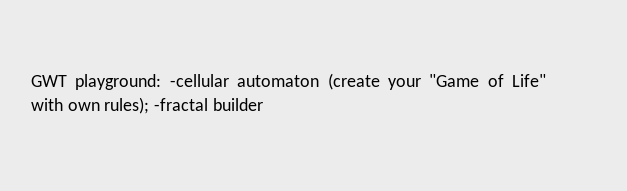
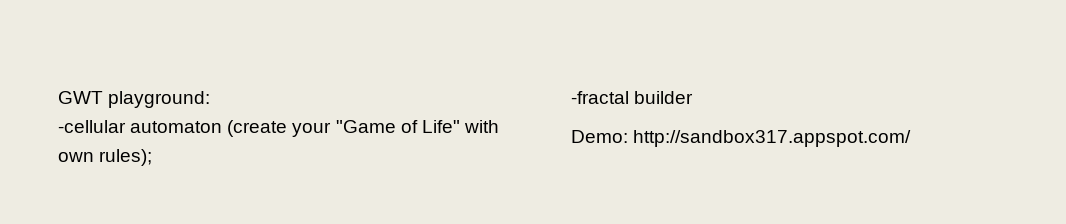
(162, 82) none -> (211, 99) //
(150, 105) none -> (153, 157) //
(263, 104) none -> [571,130,912,147] // Demo: http://sandbox317.appspot.com/

